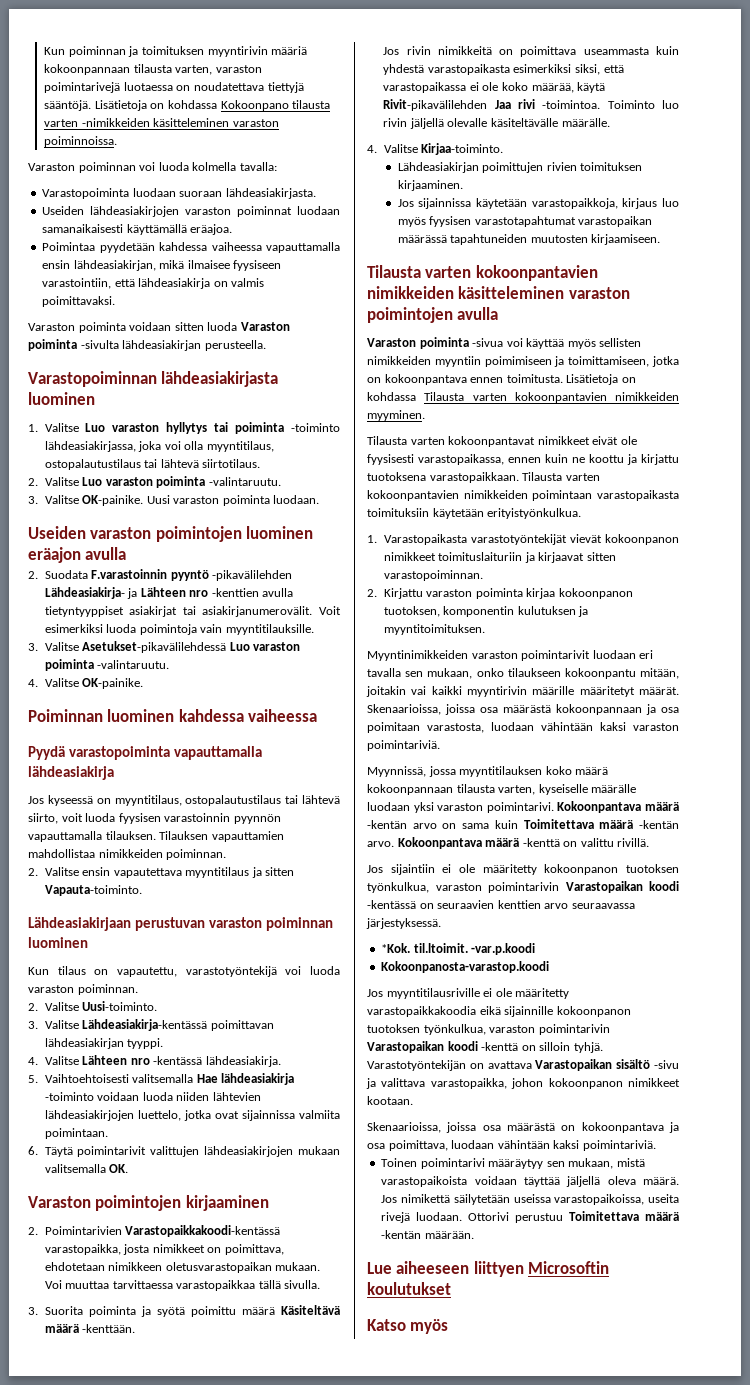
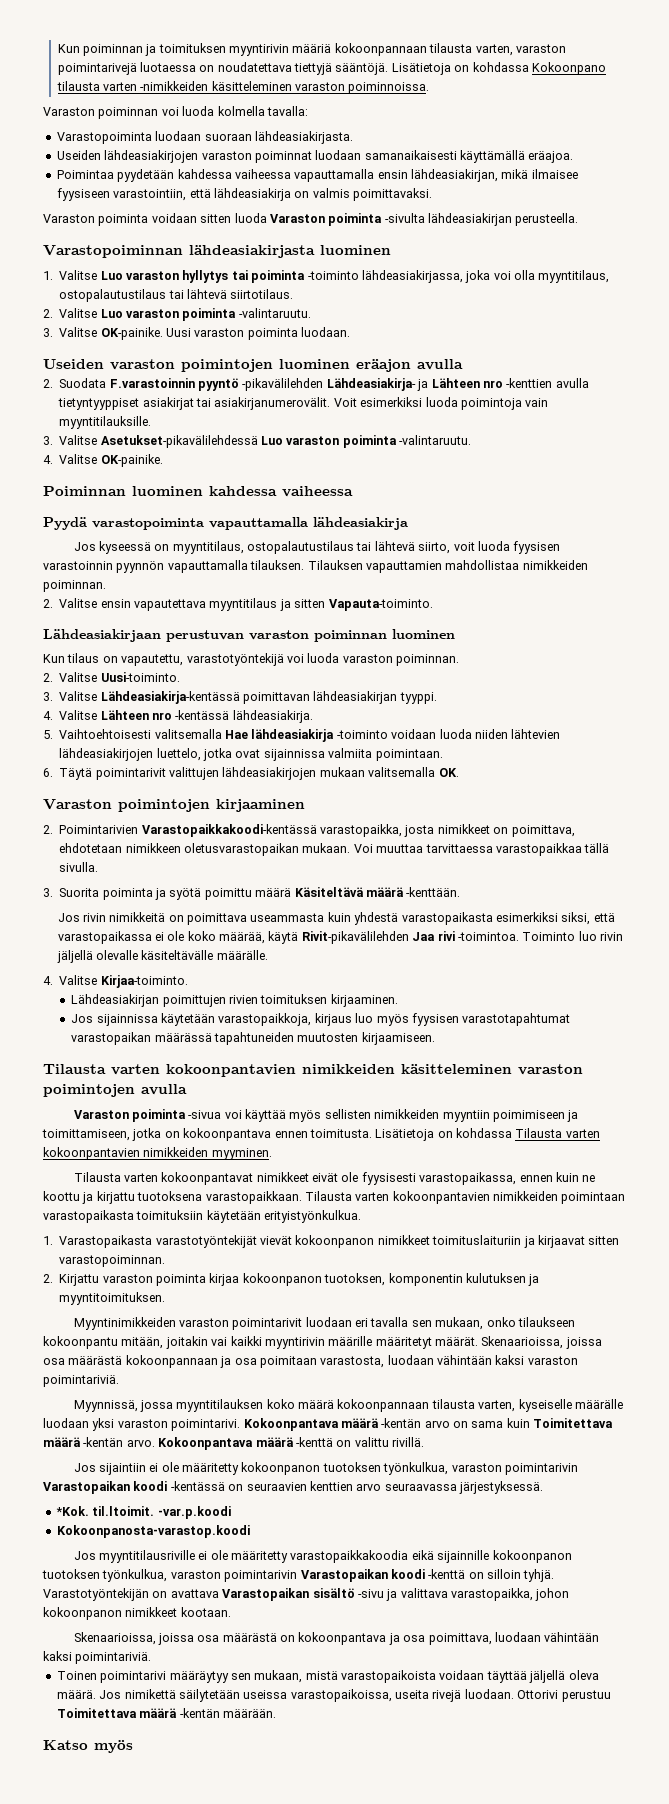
[367,1261,610,1277] [367,1282,451,1295] // Lue aiheeseen liittyen Microsoftin koulutukset -> (276, 1713) none

